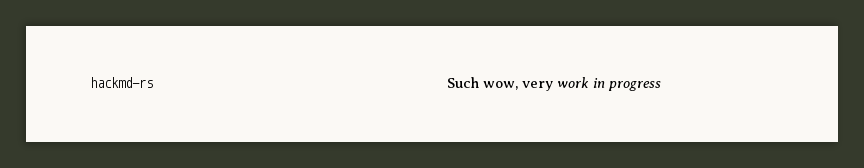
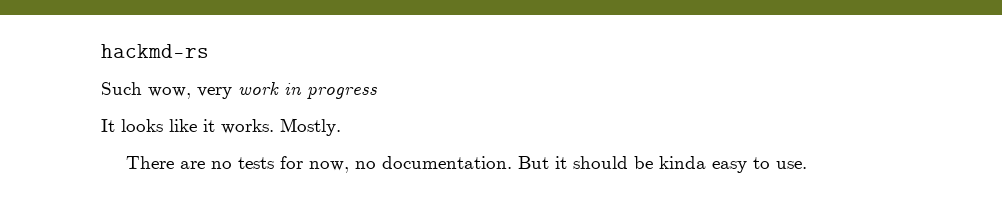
(661, 86) none -> [101,118,341,136] [125,156,807,173] // It looks like it works. Mostly. // There are no tests for now, no documentation. But it should be kinda easy to use.

